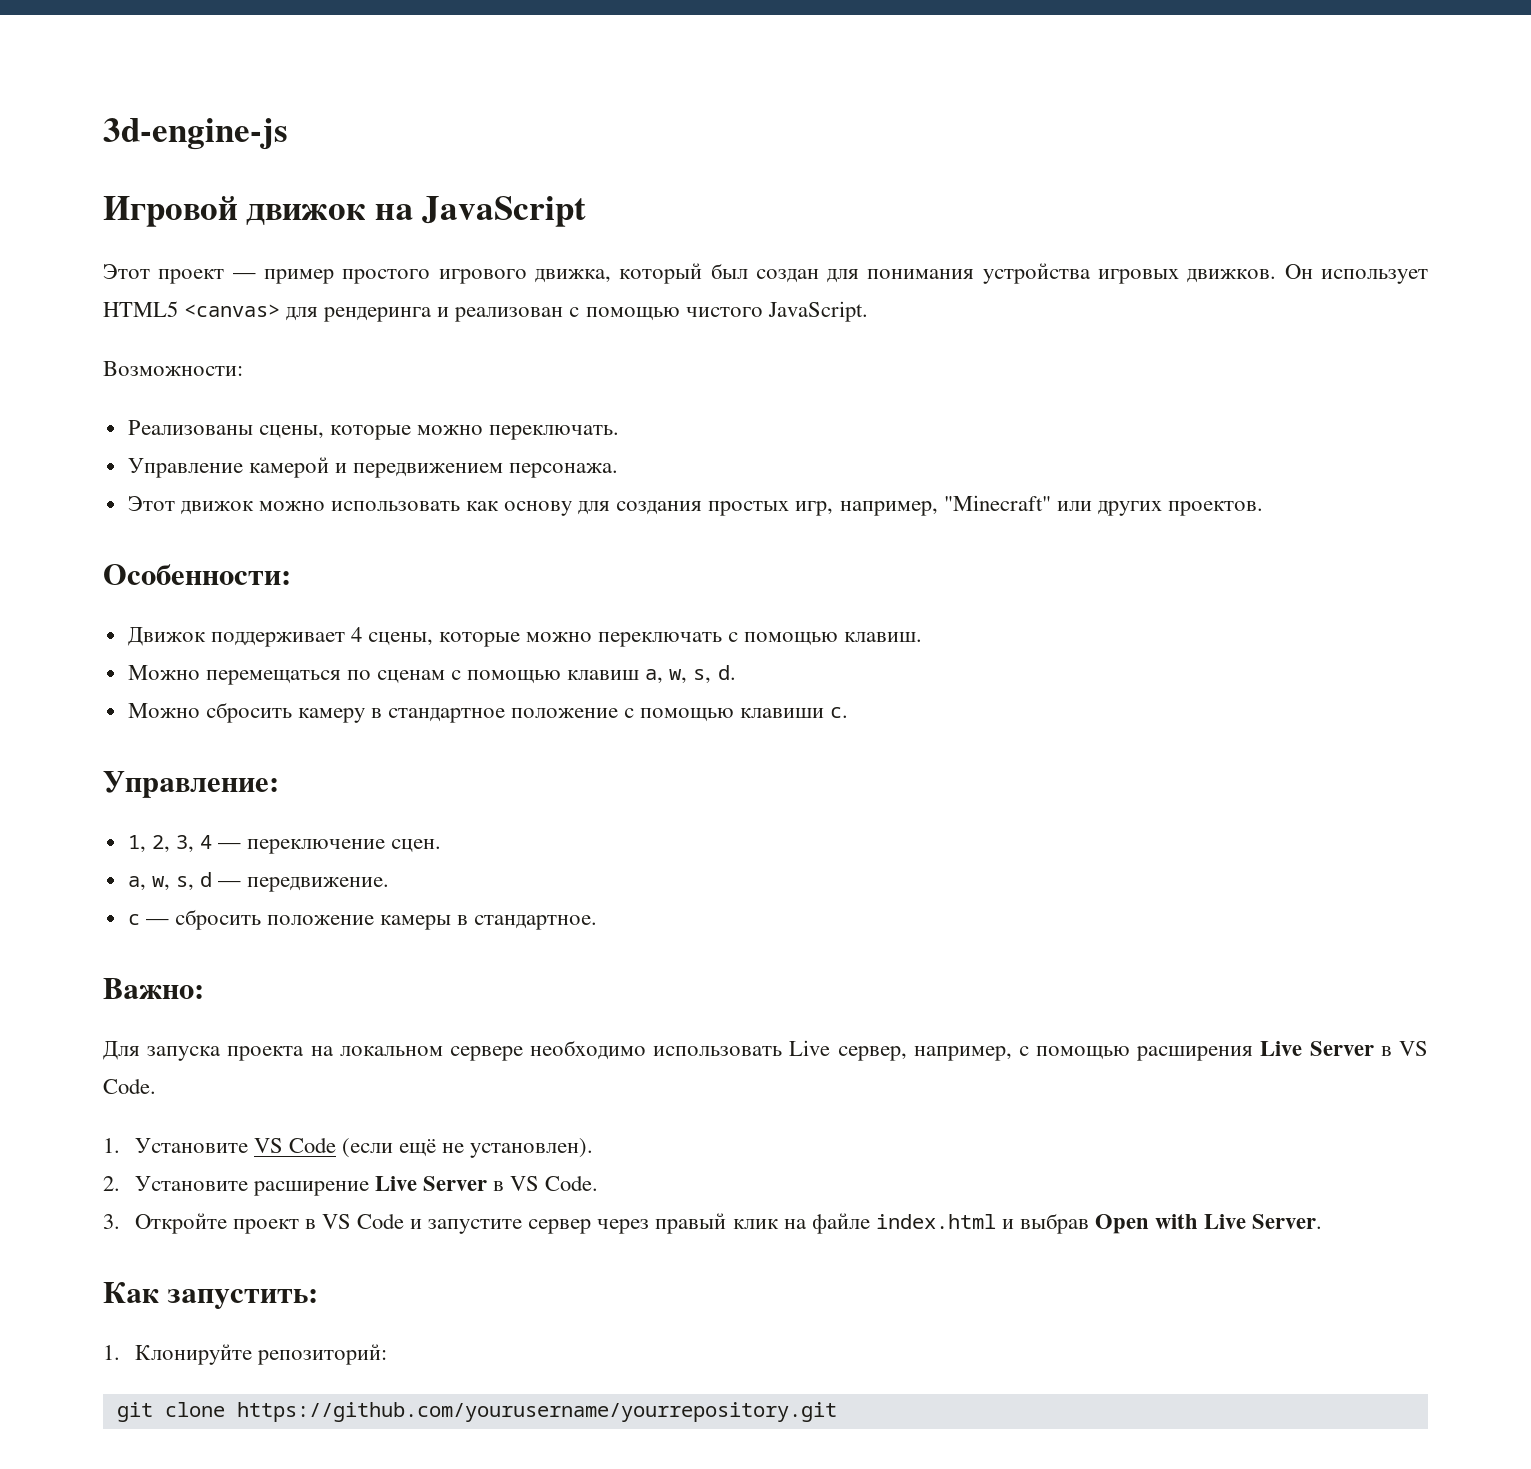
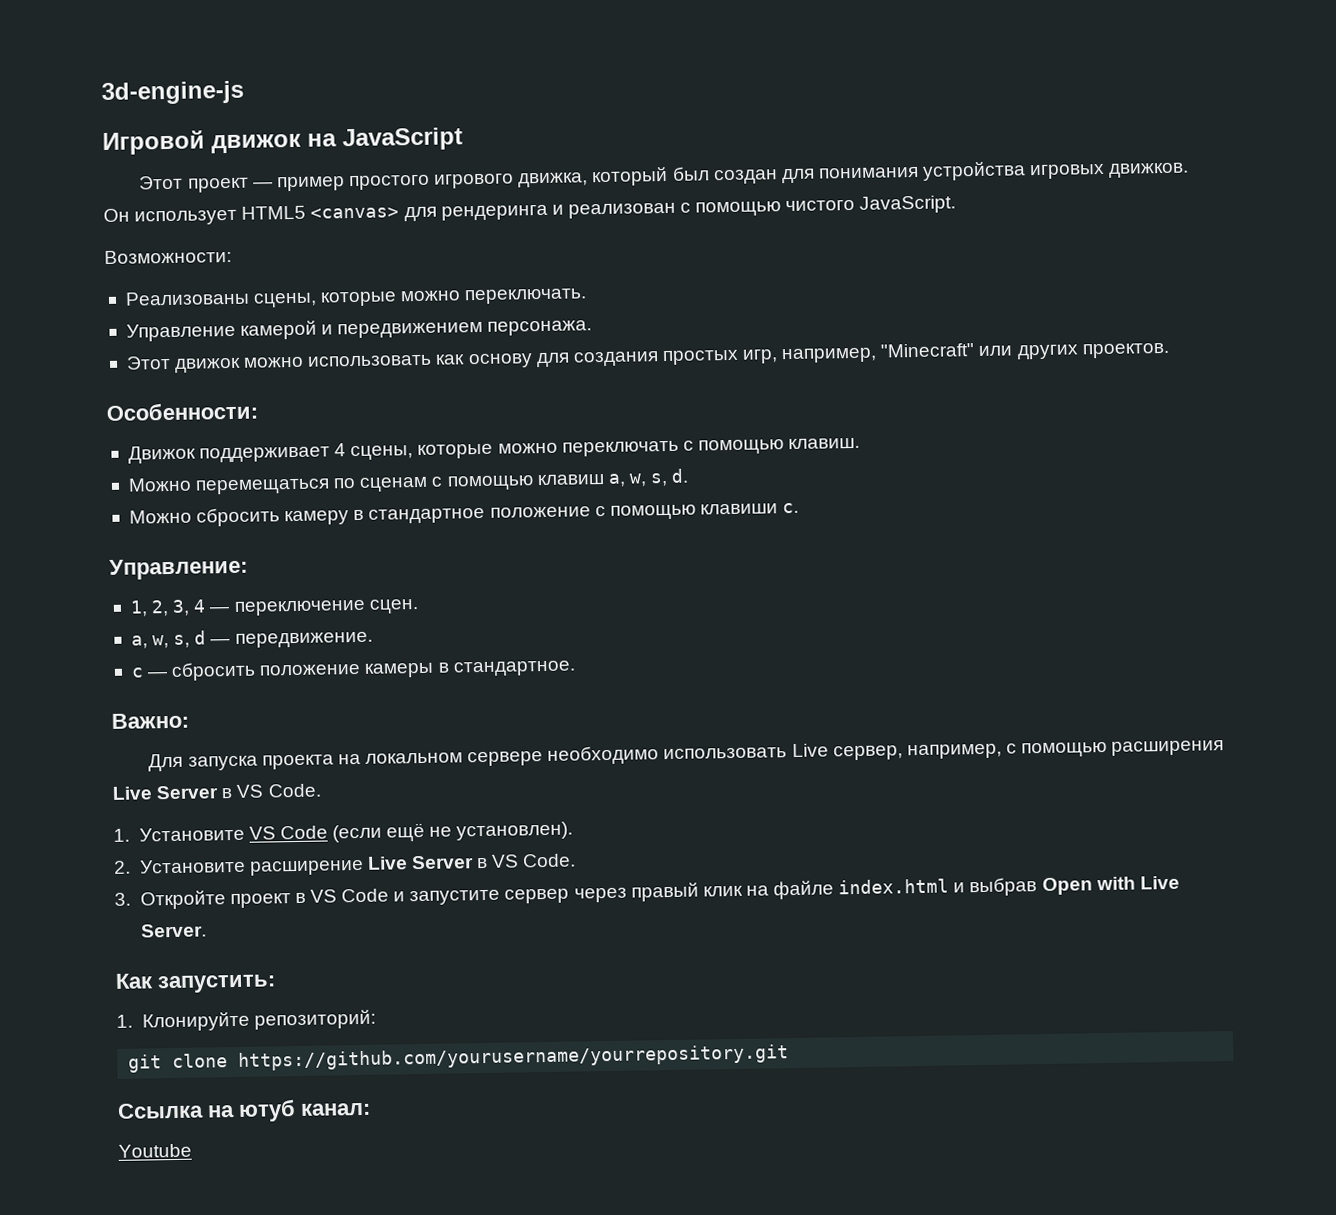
(837, 1412) none -> [117,1099,371,1122] [118,1143,192,1158] // Ссылка на ютуб канал: // Youtube

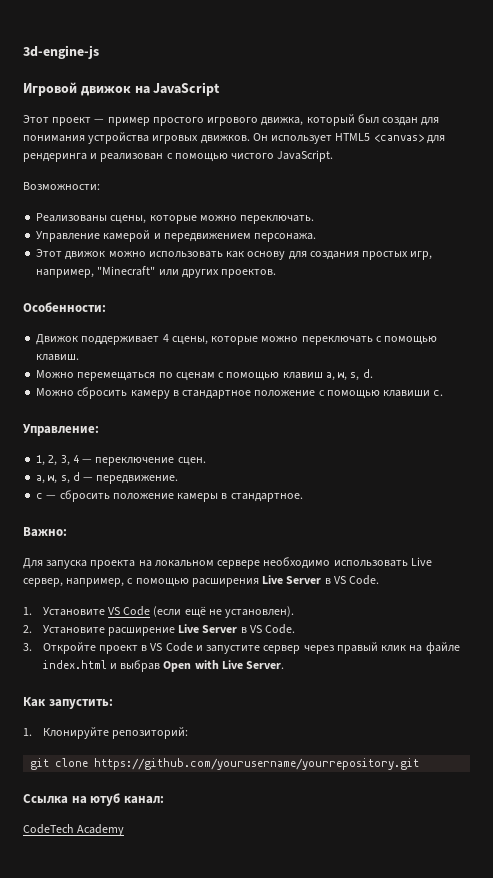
[118,1143,192,1158] Youtube -> [23,824,125,836] CodeTech Academy

